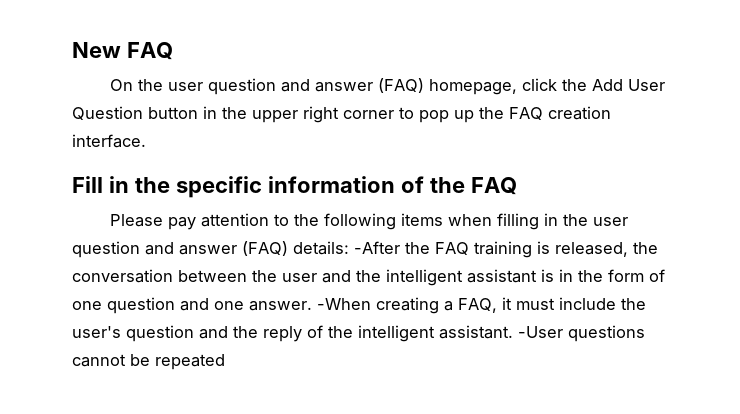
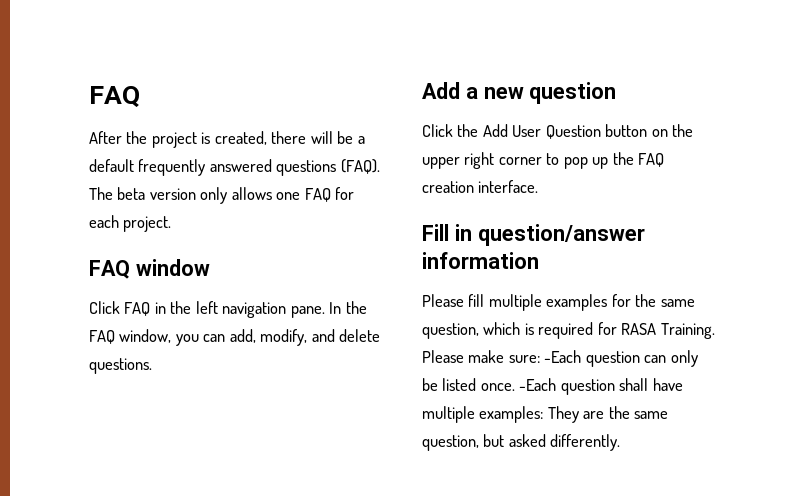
[72,42,173,60] [110,78,558,95] New FAQ // On the user question and answer (FAQ) homepage, click -> [89,86,140,108] [89,131,365,148] [89,159,380,176] [89,187,355,204] [89,215,172,232] [89,259,210,279] [89,301,367,318] [89,329,381,346] [89,358,152,374] [422,82,617,104] [422,124,453,137] FAQ // After the project is created, there will be a default frequently answered questions (FAQ). The beta version only allows one FAQ for each project. // FAQ window // Click FAQ in the left navigation pane. In the FAQ window, you can add, modify, and delete questions. // Add a new question // Click
[203,106,217,119] in -> [651,129,668,137] on
[134,176,262,198] the specific -> [477,224,645,246] question/answer
[400,176,517,195] [110,213,629,230] [72,241,658,258] [72,269,665,286] [72,297,646,314] [72,325,645,342] [72,354,225,370] of the FAQ // Please pay attention to the following items when filling in the user question and answer (FAQ) details: -After the FAQ training is released, the conversation between the user and the intelligent assistant is in the form of one question and one answer. -When creating a FAQ, it must include the user's question and the reply of the intelligent assistant. -User questions cannot be repeated -> [422,294,695,311] [422,322,715,339] [422,350,698,367] [422,378,683,395] [422,406,669,423] [422,434,621,451] // Please fill multiple examples for the same question, which is required for RASA Training. Please make sure: -Each question can only be listed once. -Each question shall have multiple examples: They are the same question, but asked differently.

